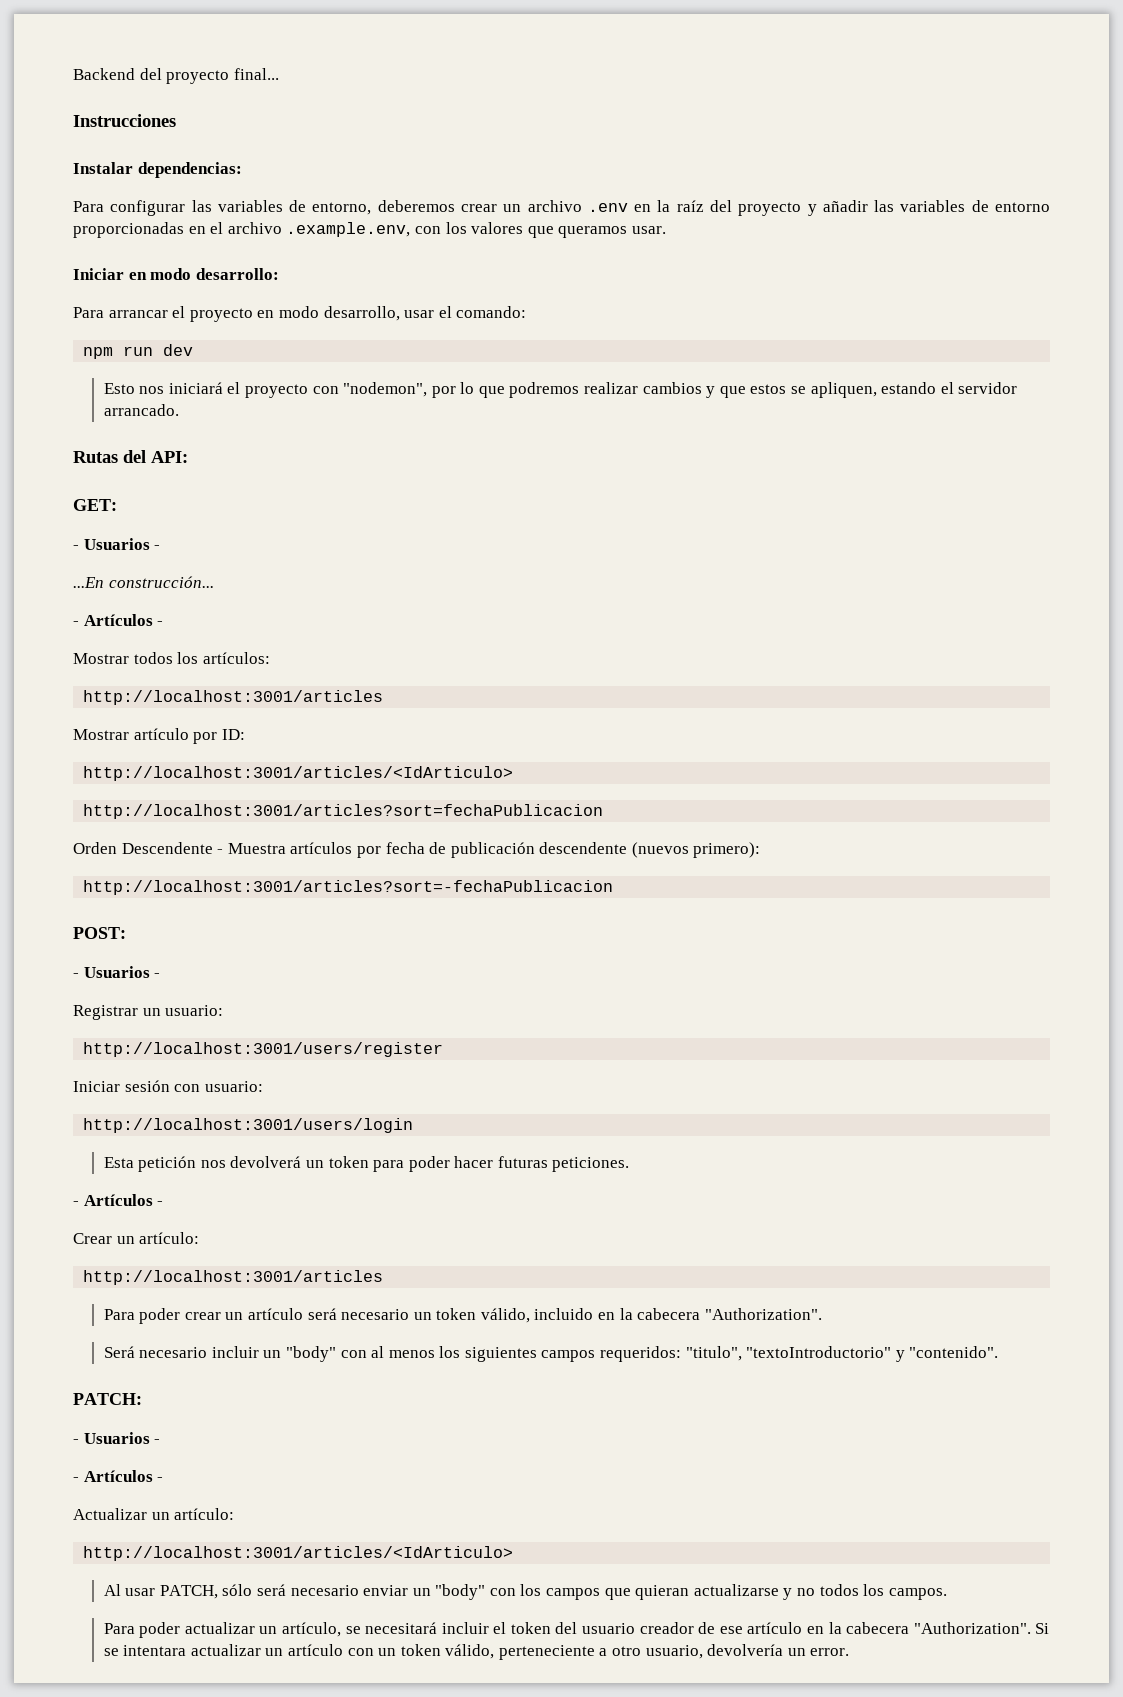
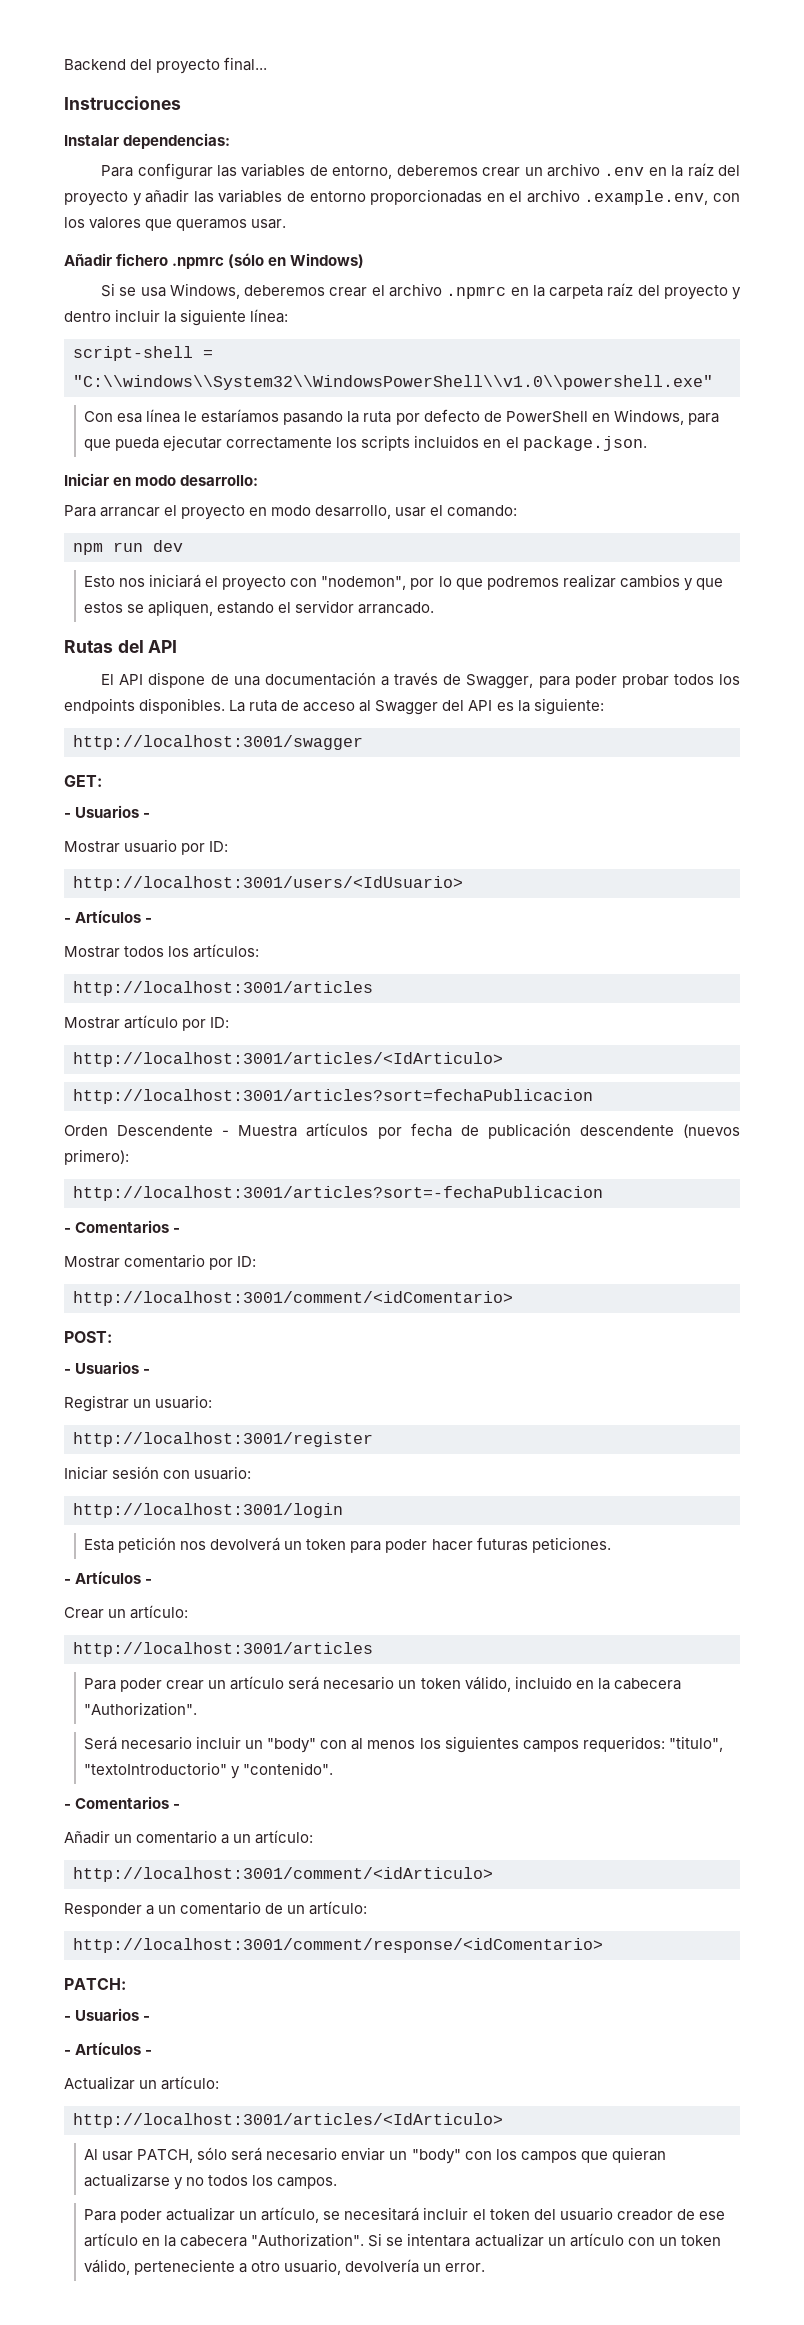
(666, 230) none -> [64,253,365,269] [101,283,741,300] [64,309,289,326] [73,346,213,361] [73,375,713,390] [84,409,719,425] [84,435,647,451] // Añadir fichero .npmrc (sólo en Windows) // Si se usa Windows, deberemos crear el archivo .npmrc en la carpeta raíz del proyecto y dentro incluir la siguiente línea: // script-shell = "C:\\windows\\System32\\WindowsPowerShell\\v1.0\\powershell.exe" // Con esa línea le estaríamos pasando la ruta por defecto de PowerShell en Windows, para que pueda ejecutar correctamente los scripts incluidos en el package.json.
[151,451,188,463] API: -> [148,640,178,653] [101,672,741,689] [64,698,604,715] [73,735,363,750] API // El API dispone de una documentación a través de Swagger, para poder probar todos los endpoints disponibles. La ruta de acceso al Swagger del API es la siguiente: // http://localhost:3001/swagger
[73,576,214,588] ...En construcción... -> [64,839,229,855] [73,876,463,891] Mostrar usuario por ID: // http://localhost:3001/users/<IdUsuario>
(614, 887) none -> [64,1220,181,1233] [64,1254,257,1270] [73,1291,513,1306] // - Comentarios - // Mostrar comentario por ID: // http://localhost:3001/comment/<idComentario>
[83,1042,444,1057] http://localhost:3001/users/register -> [73,1432,373,1447] http://localhost:3001/register
[83,1118,414,1133] http://localhost:3001/users/login -> [73,1503,343,1518] http://localhost:3001/login
(999, 1352) none -> [64,1796,181,1809] [64,1830,314,1844] [73,1867,493,1882] [64,1901,368,1917] [73,1938,603,1953] // - Comentarios - // Añadir un comentario a un artículo: // http://localhost:3001/comment/<idArticulo> // Responder a un comentario de un artículo: // http://localhost:3001/comment/response/<idComentario>

